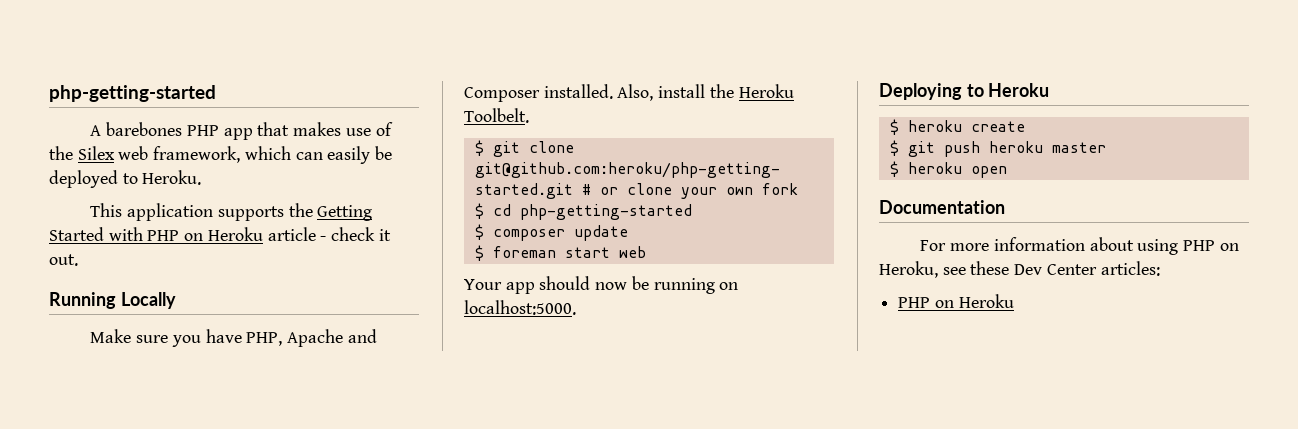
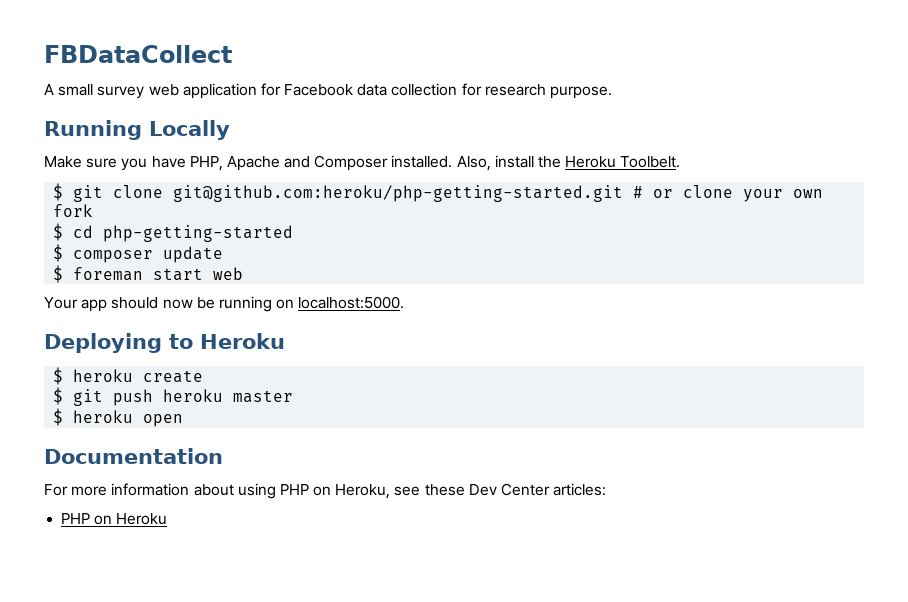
[49,85,216,102] php-getting-started -> [44,45,232,63] FBDataCollect
[106,122,393,140] [49,146,393,164] [49,170,202,188] [90,203,373,221] [49,227,391,241] [49,254,78,266] barebones PHP app that makes use of the Silex web framework, which can easily be deployed to Heroku. // This application supports the Getting Started with PHP on Heroku article - check it out. -> [58,83,613,99] small survey web application for Facebook data collection for research purpose.

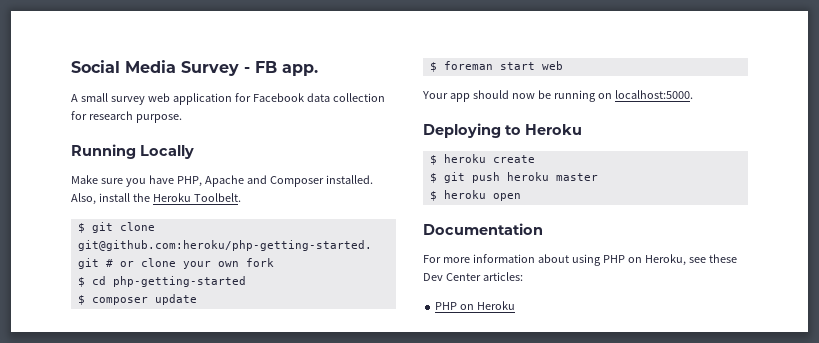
[44,45,232,63] FBDataCollect -> [71,60,318,76] Social Media Survey - FB app.

